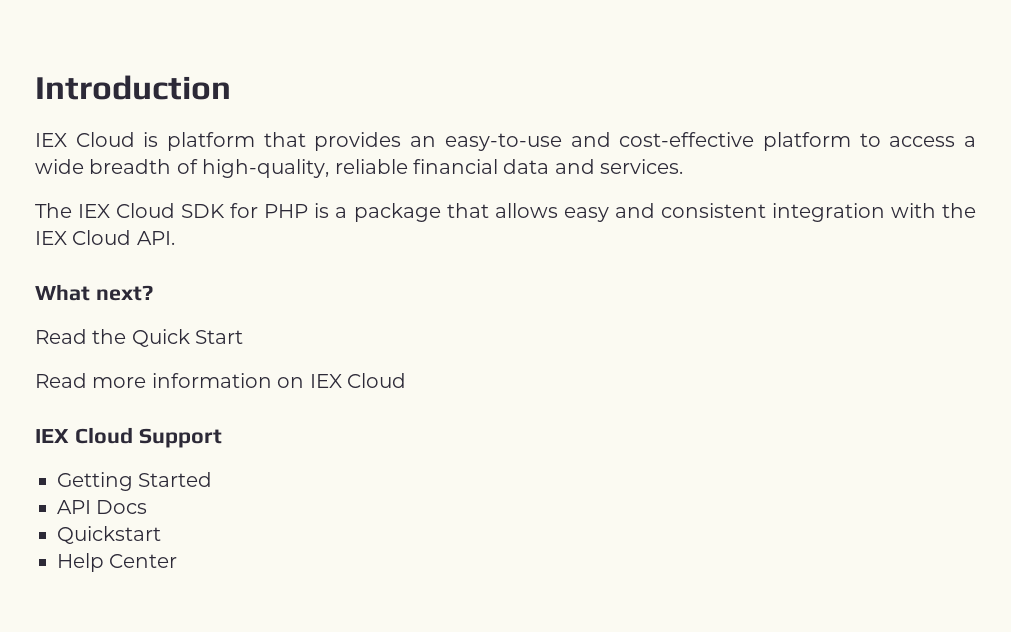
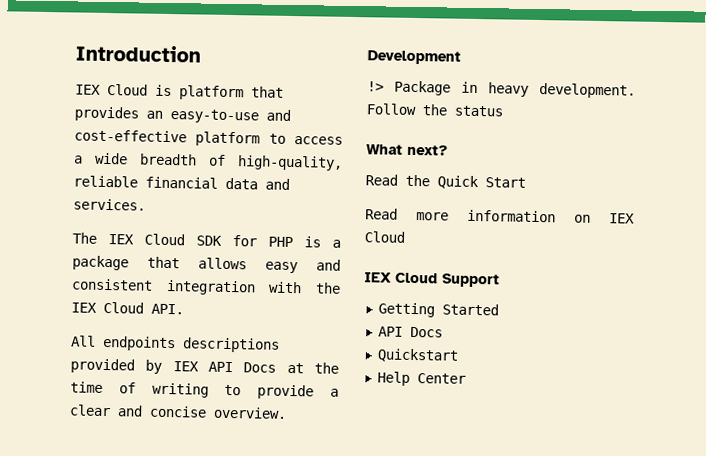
(175, 238) none -> [71,335,280,353] [70,358,339,374] [70,381,339,400] [69,404,287,419] [367,50,461,65] [367,80,636,99] [366,103,503,117] // All endpoints descriptions provided by IEX API Docs at the time of writing to provide a clear and concise overview. // Development // !> Package in heavy development. Follow the status

